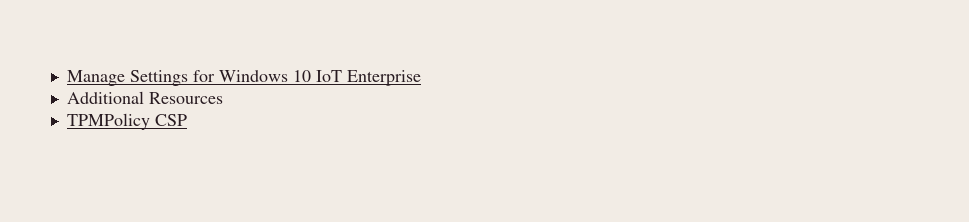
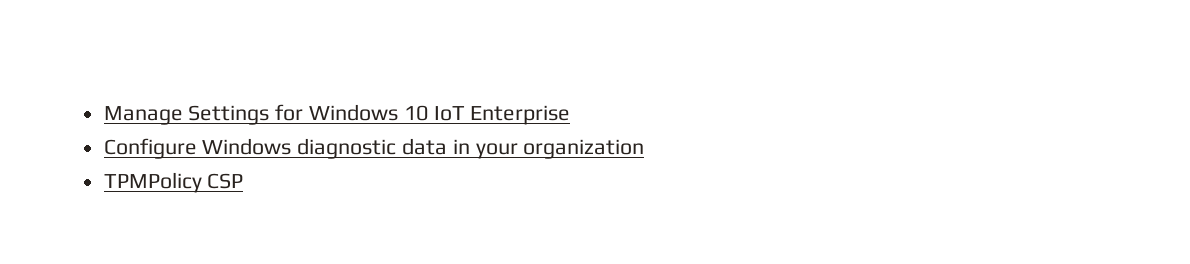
[66,91,223,104] Additional Resources -> [103,138,645,159] Configure Windows diagnostic data in your organization

